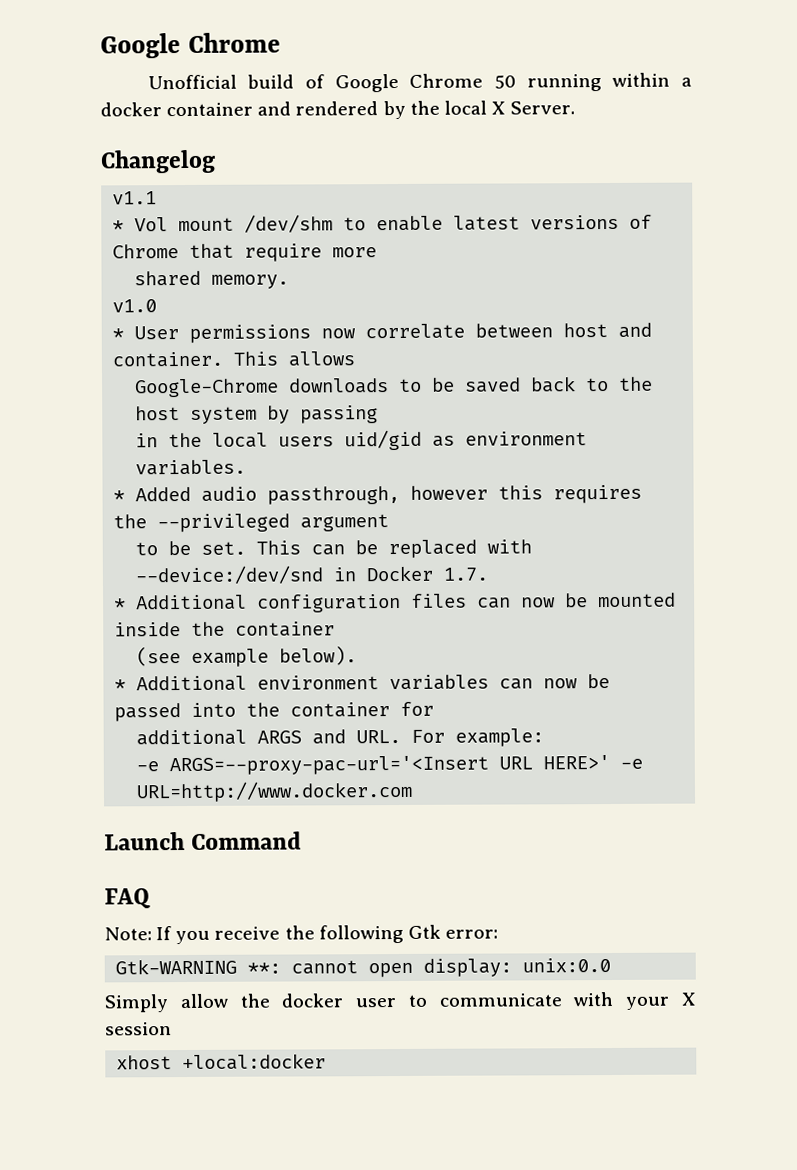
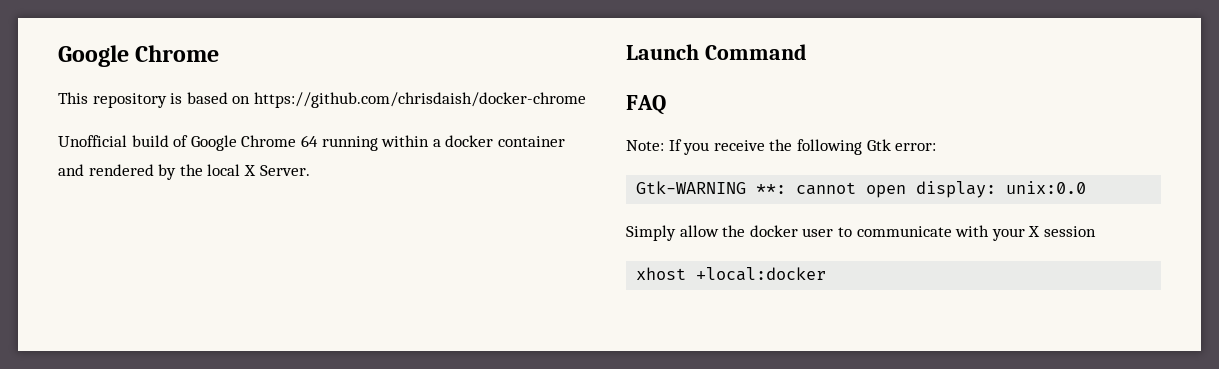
[100,32,281,59] Google Chrome -> [58,45,220,67] [58,92,586,108] Google Chrome // This repository is based on https://github.com/chrisdaish/docker-chrome
[494,75,517,89] 50 -> [300,135,318,147] 64
[100,149,216,174] [112,191,158,205] [112,214,653,233] [112,243,378,262] [134,270,290,289] [112,299,158,313] [112,322,653,343] [112,351,356,368] [135,376,654,398] [135,405,379,424] [135,429,588,451] [135,459,247,476] [113,484,643,505] [113,513,390,533] [135,539,533,559] [135,565,489,585] [114,592,677,613] [114,621,336,637] [136,646,358,667] [114,674,611,692] [114,701,435,722] [136,728,545,747] [136,755,644,776] [136,780,414,803] // Changelog // v1.1 // * Vol mount /dev/shm to enable latest versions of Chrome that require more // shared memory. // v1.0 // * User permissions now correlate between host and container. This allows // Google-Chrome downloads to be saved back to the host system by passing // in the local users uid/gid as environment variables. // * Added audio passthrough, however this requires the --privileged argument // to be set. This can be replaced with --device:/dev/snd in Docker 1.7. // * Additional configuration files can now be mounted inside the container // (see example below). // * Additional environment variables can now be passed into the container for // additional ARGS and URL. For example: // -e ARGS=--proxy-pac-url='<Insert URL HERE>' -e URL=http://www.docker.com -> (310, 170) none

